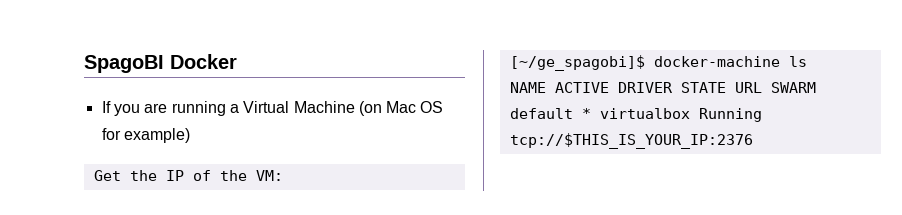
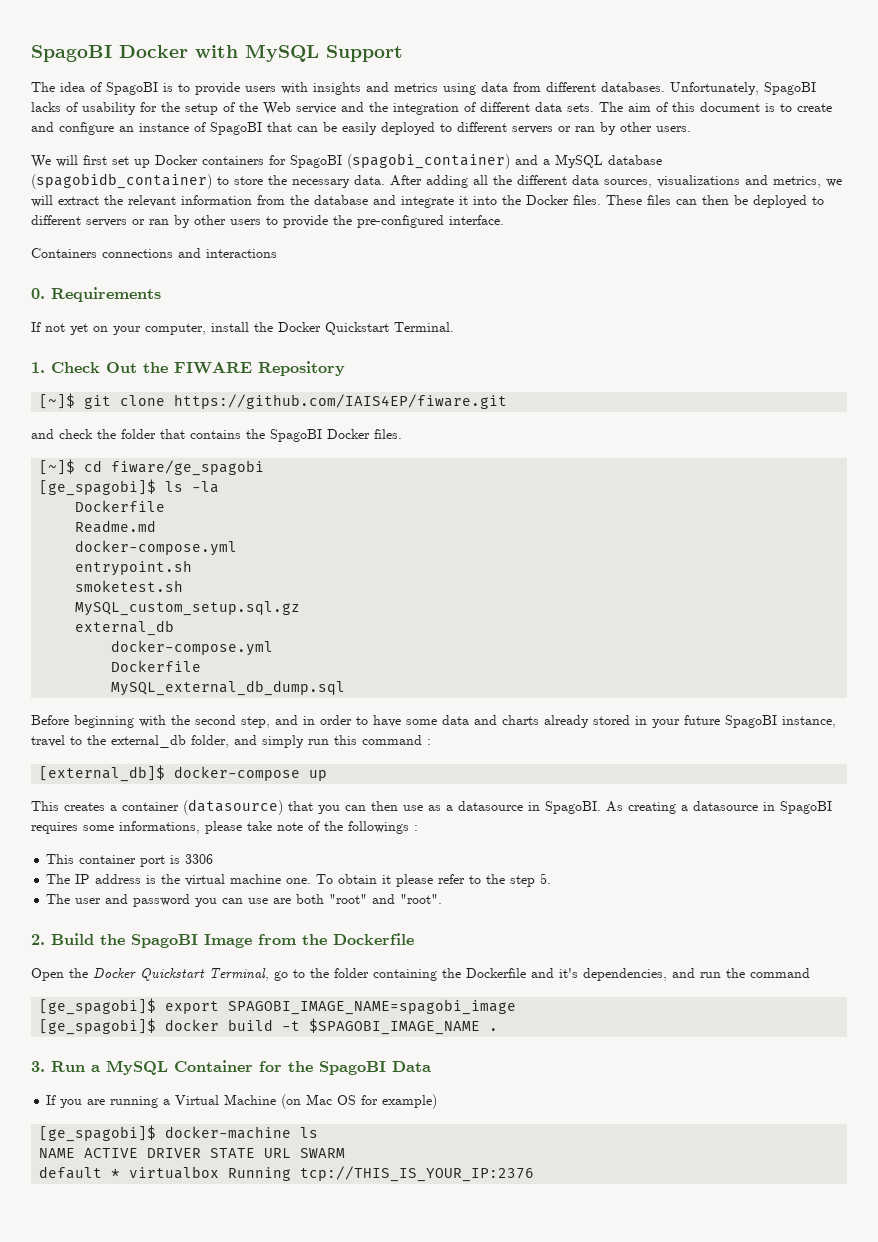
[84,54,237,73] SpagoBI Docker -> [31,44,403,62] [31,82,816,95] [31,102,832,115] [31,122,691,135] [31,153,662,169] [31,173,842,189] [31,195,824,208] [31,215,504,228] [31,248,277,258] [31,287,161,302] [31,322,454,335] [31,361,345,376] [39,393,508,409] [31,429,402,442] [39,459,265,476] [39,479,220,496] [75,500,166,512] [75,520,157,533] [75,540,238,556] [75,560,193,576] [75,580,184,592] [75,601,301,616] [75,620,175,636] [111,640,274,656] [111,660,202,672] [111,680,346,696] [31,715,836,728] [31,735,431,748] [39,765,328,782] [31,799,832,815] [31,821,418,834] [46,854,214,867] [46,873,552,887] [46,894,443,907] [31,933,414,948] [31,968,810,981] [39,998,517,1015] [39,1018,499,1035] [31,1060,431,1075] SpagoBI Docker with MySQL Support // The idea of SpagoBI is to provide users with insights and metrics using data from different databases. Unfortunately, SpagoBI lacks of usability for the setup of the Web service and the integration of different data sets. The aim of this document is to create and configure an instance of SpagoBI that can be easily deployed to different servers or ran by other users. // We will first set up Docker containers for SpagoBI (spagobi_container) and a MySQL database (spagobidb_container) to store the necessary data. After adding all the different data sources, visualizations and metrics, we will extract the relevant information from the database and integrate it into the Docker files. These files can then be deployed to different servers or ran by other users to provide the pre-configured interface. // Containers connections and interactions // 0. Requirements // If not yet on your computer, install the Docker Quickstart Terminal. // 1. Check Out the FIWARE Repository // [~]$ git clone https://github.com/IAIS4EP/fiware.git // and check the folder that contains the SpagoBI Docker files. // [~]$ cd fiware/ge_spagobi // [ge_spagobi]$ ls -la // Dockerfile // Readme.md // docker-compose.yml // entrypoint.sh // smoketest.sh // MySQL_custom_setup.sql.gz // external_db // docker-compose.yml // Dockerfile // MySQL_external_db_dump.sql // Before beginning with the second step, and in order to have some data and charts already stored in your future SpagoBI instance, travel to the external_db folder, and simply run this command : // [external_db]$ docker-compose up // This creates a container (datasource) that you can then use as a datasource in SpagoBI. As creating a datasource in SpagoBI requires some informations, please take note of the followings : // This container port is 3306 // The IP address is the virtual machine one. To obtain it please refer to the step 5. // The user and password you can use are both "root" and "root". // 2. Build the SpagoBI Image from the Dockerfile // Open the Docker Quickstart Terminal, go to the folder containing the Dockerfile and it's dependencies, and run the command // [ge_spagobi]$ export SPAGOBI_IMAGE_NAME=spagobi_image // [ge_spagobi]$ docker build -t $SPAGOBI_IMAGE_NAME . // 3. Run a MySQL Container for the SpagoBI Data
[93,170,283,181] [509,55,645,71] Get the IP of the VM: // [~/ge_spagobi]$ -> [39,1125,157,1142] [ge_spagobi]$
[509,133,753,149] tcp://$THIS_IS_YOUR_IP:2376 -> [300,1166,535,1182] tcp://THIS_IS_YOUR_IP:2376

